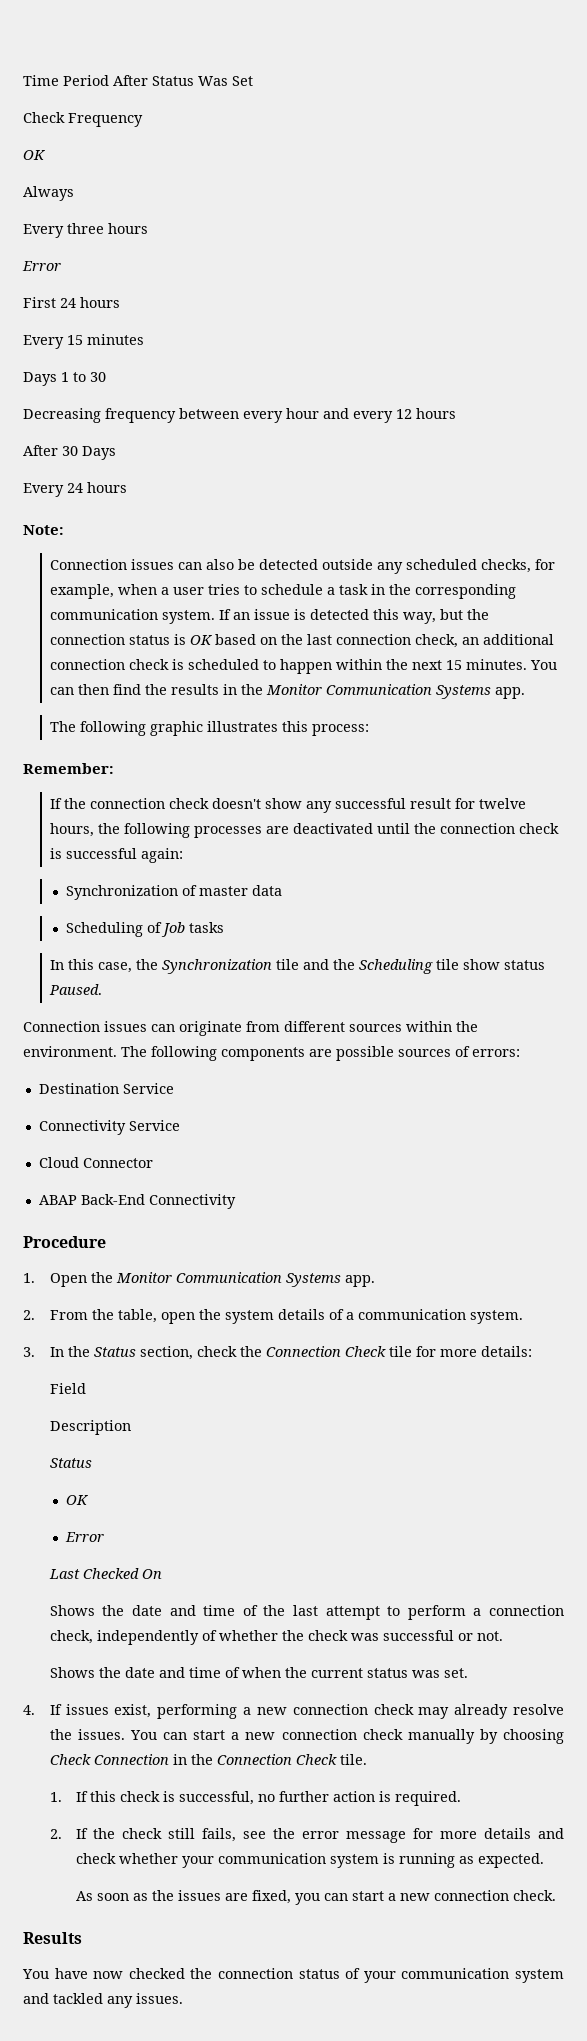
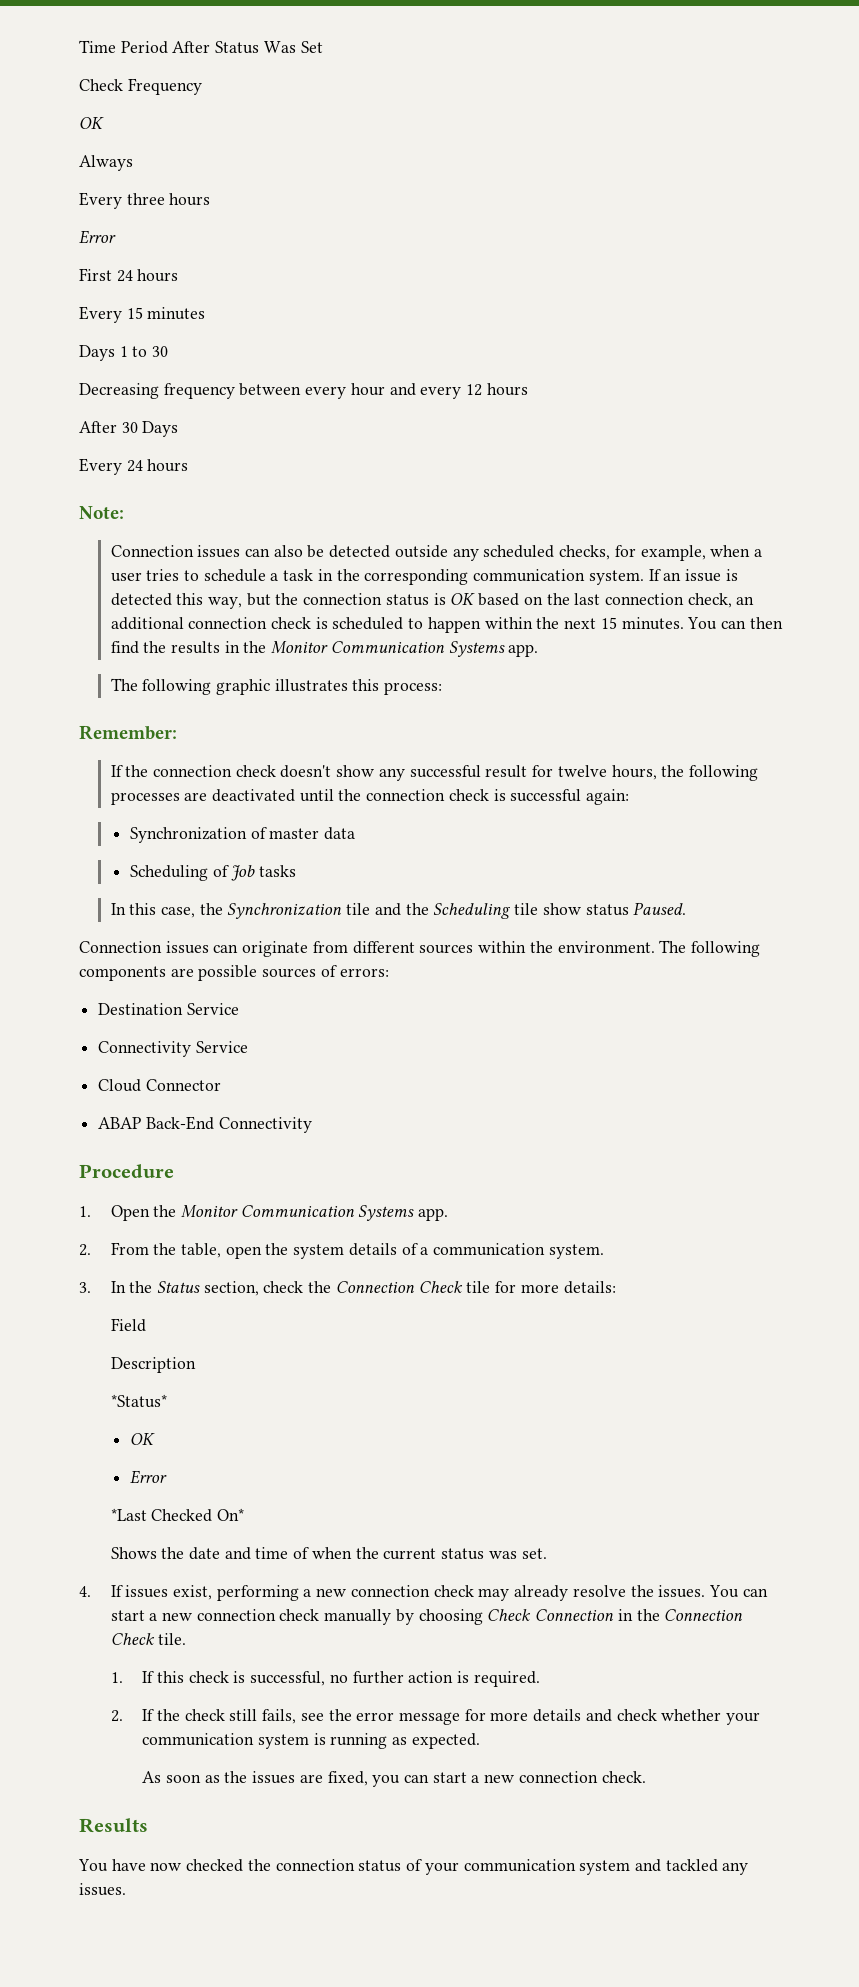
[49,1458,92,1468] Status -> [110,1394,167,1408] *Status*
[48,1568,162,1579] [49,1605,565,1620] [49,1630,503,1645] Last Checked On // Shows the date and time of the last attempt to perform a connection check, independently of whether the check was successful or not. -> [110,1508,245,1522] *Last Checked On*

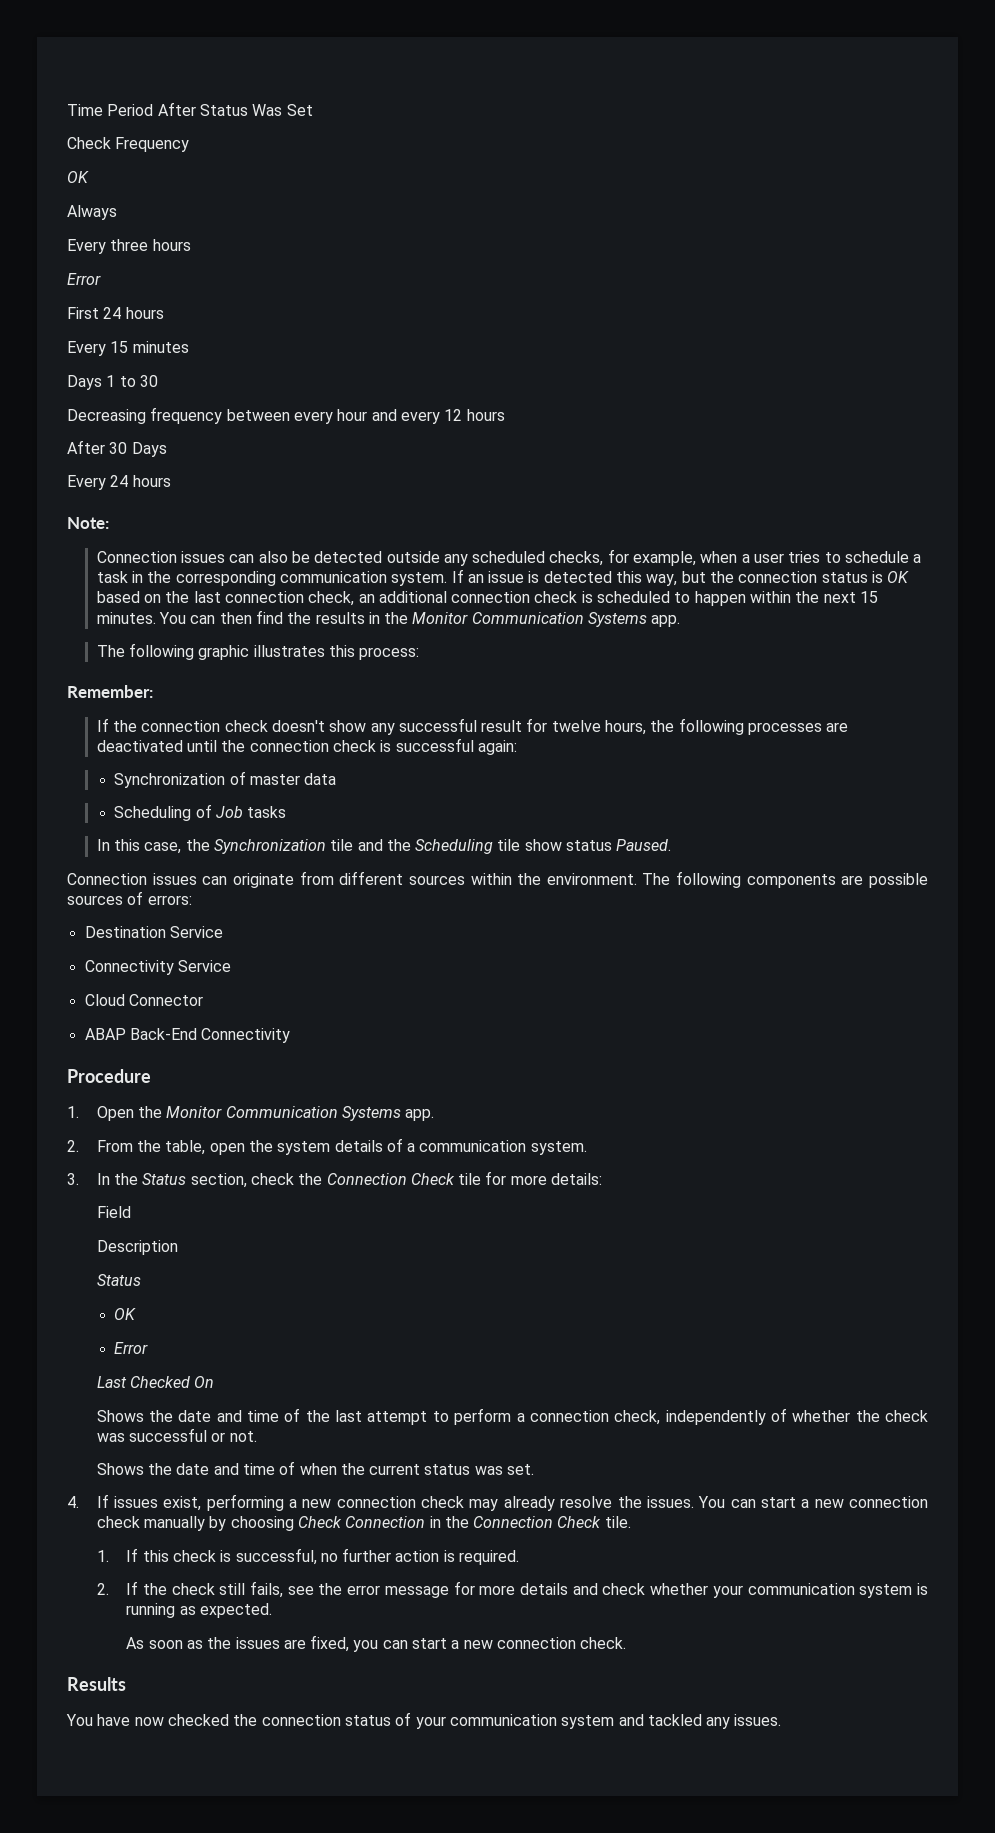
[110,1394,167,1408] *Status* -> [96,1274,141,1286] Status
[110,1508,245,1522] *Last Checked On* -> [96,1376,215,1388] [96,1408,928,1425] [96,1428,257,1442] Last Checked On // Shows the date and time of the last attempt to perform a connection check, independently of whether the check was successful or not.

